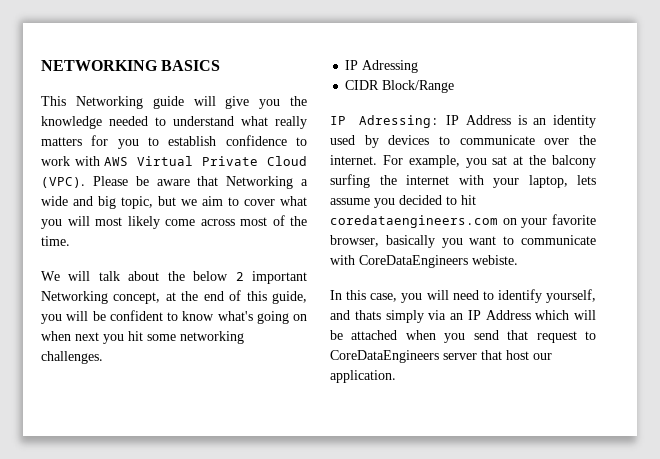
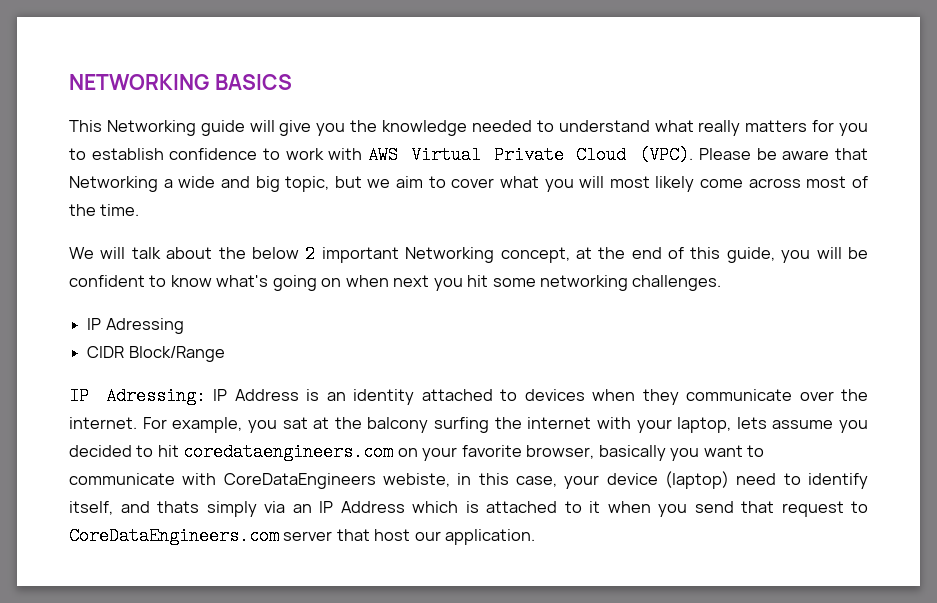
[330,135,450,148] used by devices to -> [421,389,679,405] attached to devices when they
[472,255,518,265] [330,290,449,303] webiste. // In this case, you will -> [382,471,729,489] webiste, in this case, your device (laptop)
[546,289,596,303] yourself, -> [69,501,113,515] itself,
[574,310,596,320] [330,330,398,340] will be attached -> [465,501,600,513] is attached to it
[330,350,439,363] CoreDataEngineers -> [69,527,279,545] CoreDataEngineers.com

